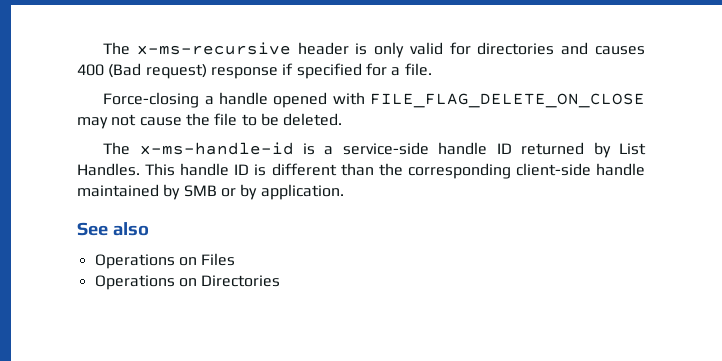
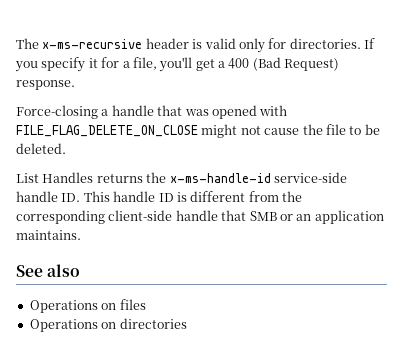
[374,42,645,58] [77,63,432,79] only valid for directories and causes 400 (Bad request) response if specified for a file. -> [204,38,375,53] [15,57,340,72] [16,80,75,90] valid only for directories. If you specify it for a file, you'll get a 400 (Bad Request) response.
(268, 98) none -> [157,105,209,116] that was
[77,117,108,129] may -> [201,124,238,138] might
[103,142,647,158] [77,163,140,176] The x-ms-handle-id is a service-side handle ID returned by List Handles. -> [16,172,347,183] [16,191,81,202] List Handles returns the x-ms-handle-id service-side handle ID.
[340,163,374,176] than -> [248,191,279,202] from
[77,184,344,200] maintained by SMB or by application. -> [221,210,384,224] [16,230,81,240] that SMB or an application maintains.
[201,253,236,266] [94,275,281,290] Files // Operations on Directories -> [119,299,146,310] [29,318,187,332] files // Operations on directories

